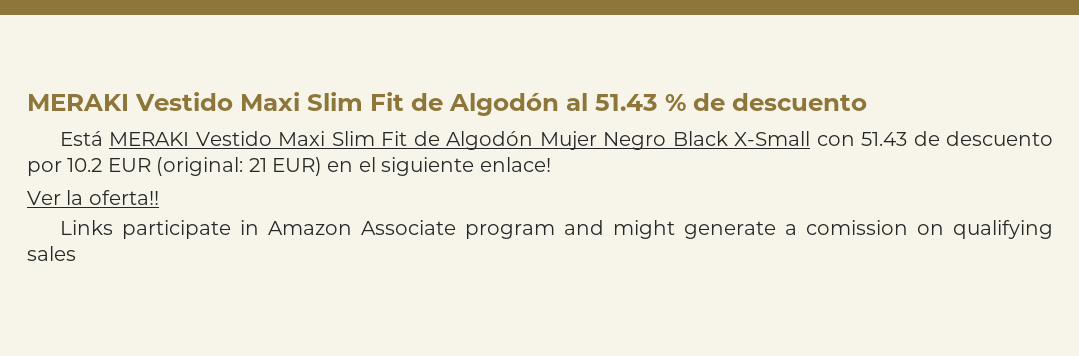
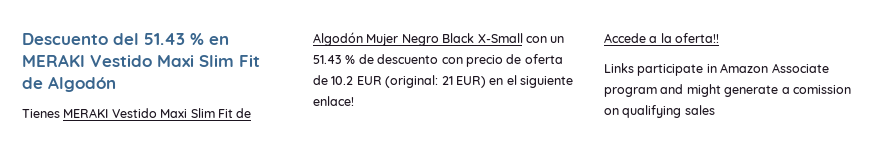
[27,92,867,116] [59,131,103,146] MERAKI Vestido Maxi Slim Fit de Algodón al 51.43 % de descuento // Está -> [22,33,229,45] [22,54,260,67] [22,76,116,92] [22,109,60,118] Descuento del 51.43 % en MERAKI Vestido Maxi Slim Fit de Algodón // Tienes
[861,131,1053,146] [27,161,62,176] 51.43 de descuento por -> [550,36,565,43] [313,54,563,67] [313,75,328,85] un 51.43 % de descuento con precio de oferta de
[27,191,61,205] Ver -> [604,33,658,43] Accede a

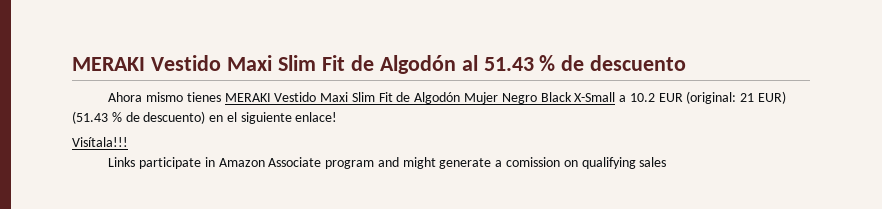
[22,33,229,45] [22,54,260,67] [22,76,116,92] [22,109,60,118] Descuento del 51.43 % en MERAKI Vestido Maxi Slim Fit de Algodón // Tienes -> [72,55,687,74] [108,92,221,102] MERAKI Vestido Maxi Slim Fit de Algodón al 51.43 % de descuento // Ahora mismo tienes
[525,36,565,43] [313,54,563,67] [313,75,328,85] con un 51.43 % de descuento con precio de oferta de -> [619,95,627,102] a
(486, 82) none -> [72,111,206,124] (51.43 % de descuento)
[604,33,720,43] Accede a la oferta!! -> [72,137,128,147] Visítala!!!

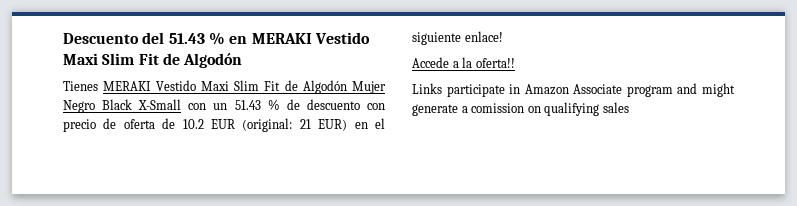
[72,55,687,74] [108,92,221,102] MERAKI Vestido Maxi Slim Fit de Algodón al 51.43 % de descuento // Ahora mismo tienes -> [63,32,370,45] [63,53,243,68] [63,81,98,91] Descuento del 51.43 % en MERAKI Vestido Maxi Slim Fit de Algodón // Tienes
[619,95,627,102] a -> [188,99,385,110] [63,118,176,132] con un 51.43 % de descuento con precio de oferta de
[72,111,206,124] (51.43 % de descuento) -> (348, 125) none
[72,137,128,147] Visítala!!! -> [412,57,515,68] Accede a la oferta!!

